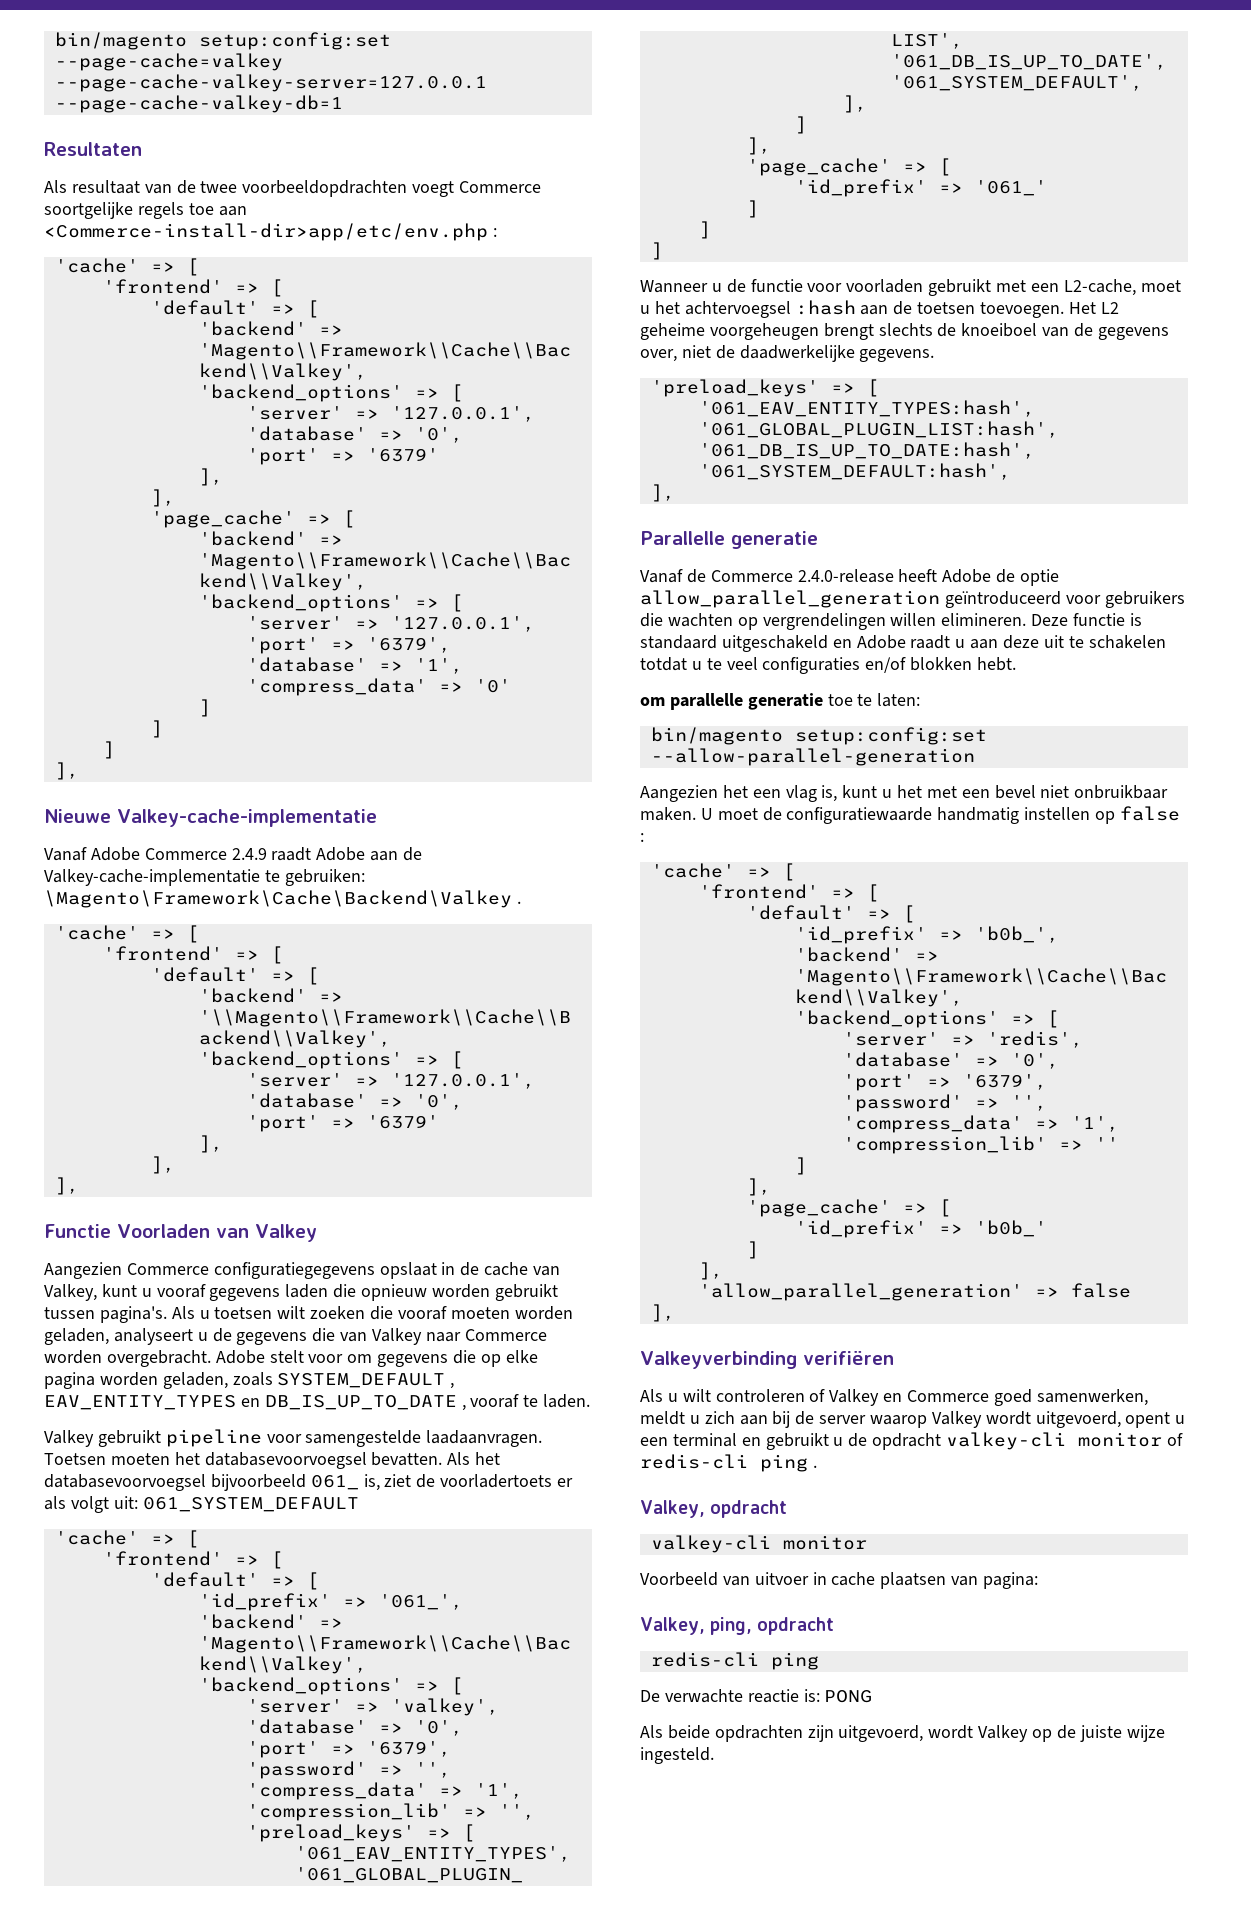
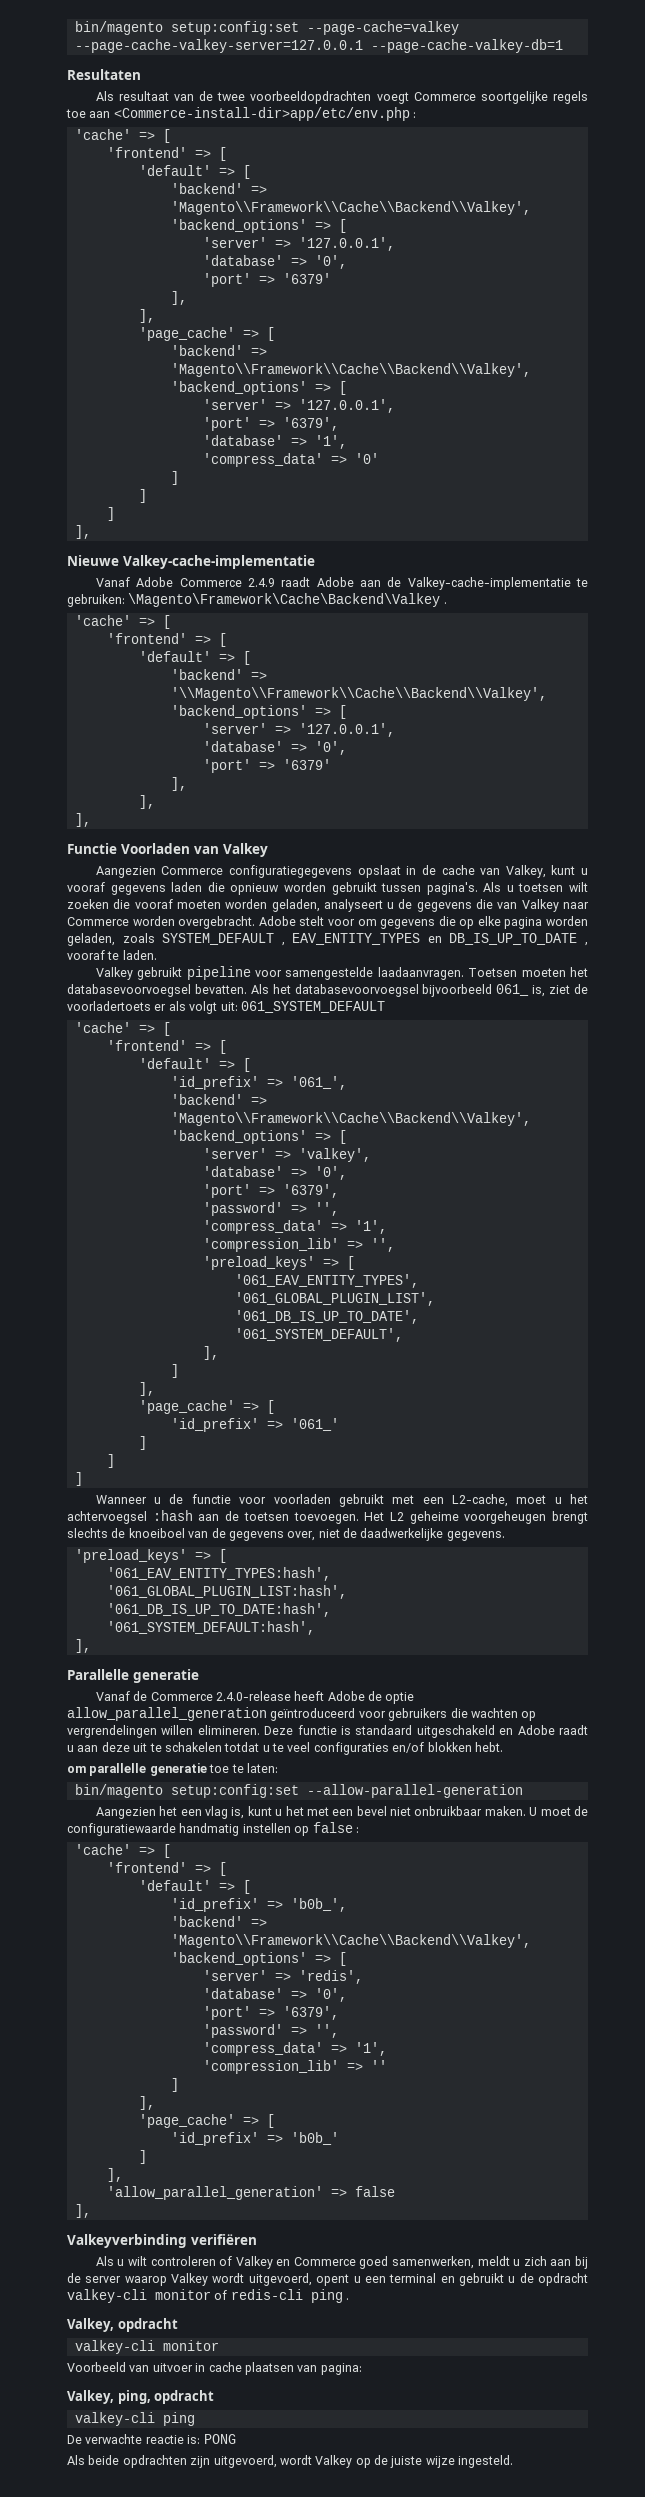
[650,1652,759,1667] redis-cli -> [74,2412,155,2426] valkey-cli

